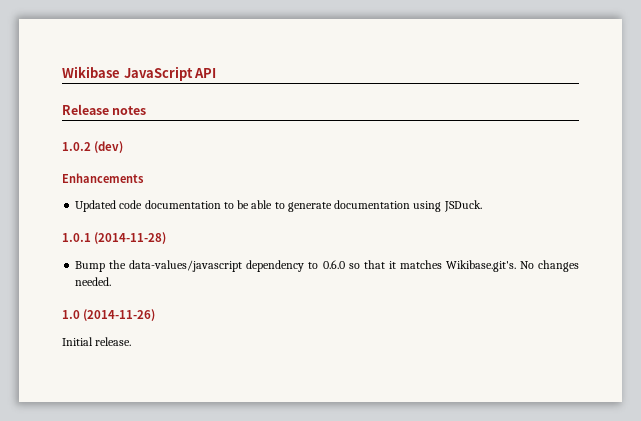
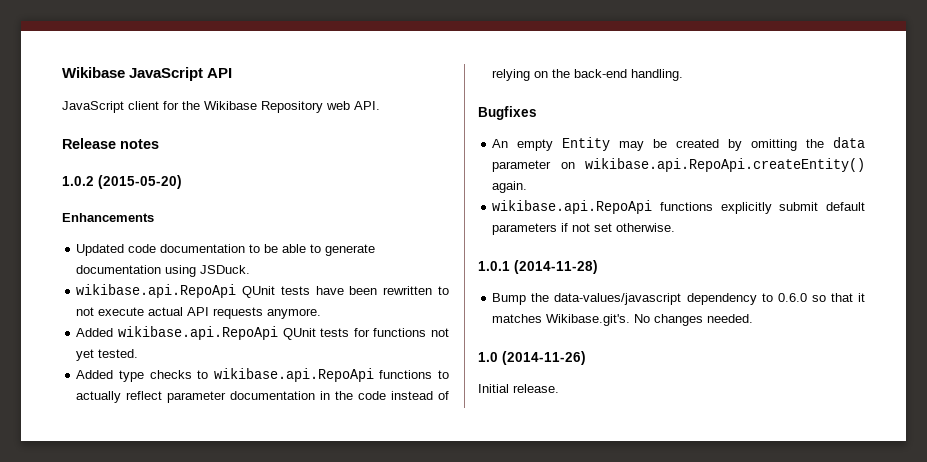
(217, 73) none -> [62,101,380,113] // JavaScript client for the Wikibase Repository web API.
[94,141,124,153] (dev) -> [98,175,182,189] (2015-05-20)
(482, 206) none -> [76,284,449,298] [76,307,322,319] [76,326,449,340] [76,349,139,361] [76,368,449,382] [76,391,449,403] [492,69,684,81] [478,106,537,120] [492,137,865,151] [492,158,865,172] [492,181,528,193] [492,200,865,214] [492,223,676,235] // wikibase.api.RepoApi QUnit tests have been rewritten to not execute actual API requests anymore. // Added wikibase.api.RepoApi QUnit tests for functions not yet tested. // Added type checks to wikibase.api.RepoApi functions to actually reflect parameter documentation in the code instead of relying on the back-end handling. // Bugfixes // An empty Entity may be created by omitting the data parameter on wikibase.api.RepoApi.createEntity() again. // wikibase.api.RepoApi functions explicitly submit default parameters if not set otherwise.

